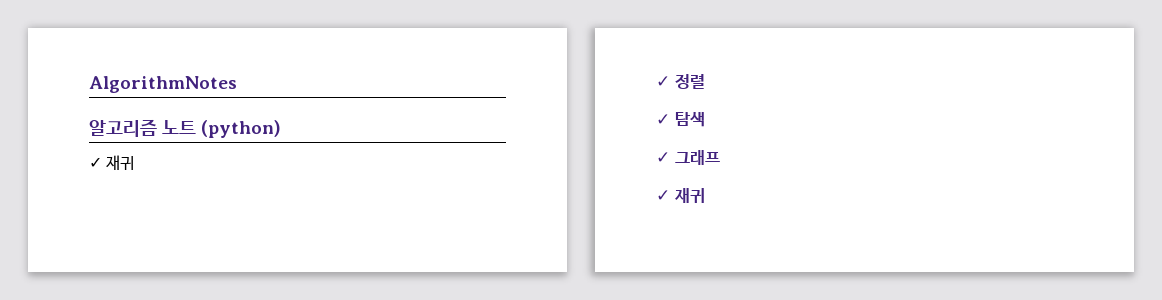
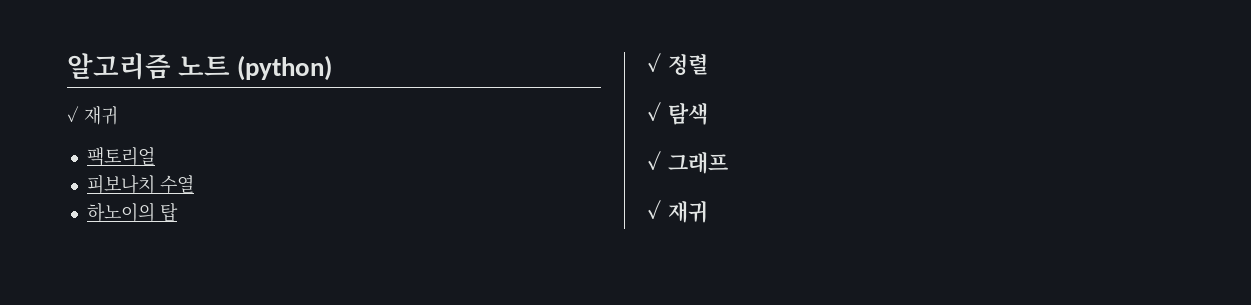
[89,76,237,93] AlgorithmNotes // -> (67, 66) none
(135, 162) none -> [86,147,155,166] [86,174,194,194] [86,202,178,222] // 팩토리얼 // 피보나치 수열 // 하노이의 탑

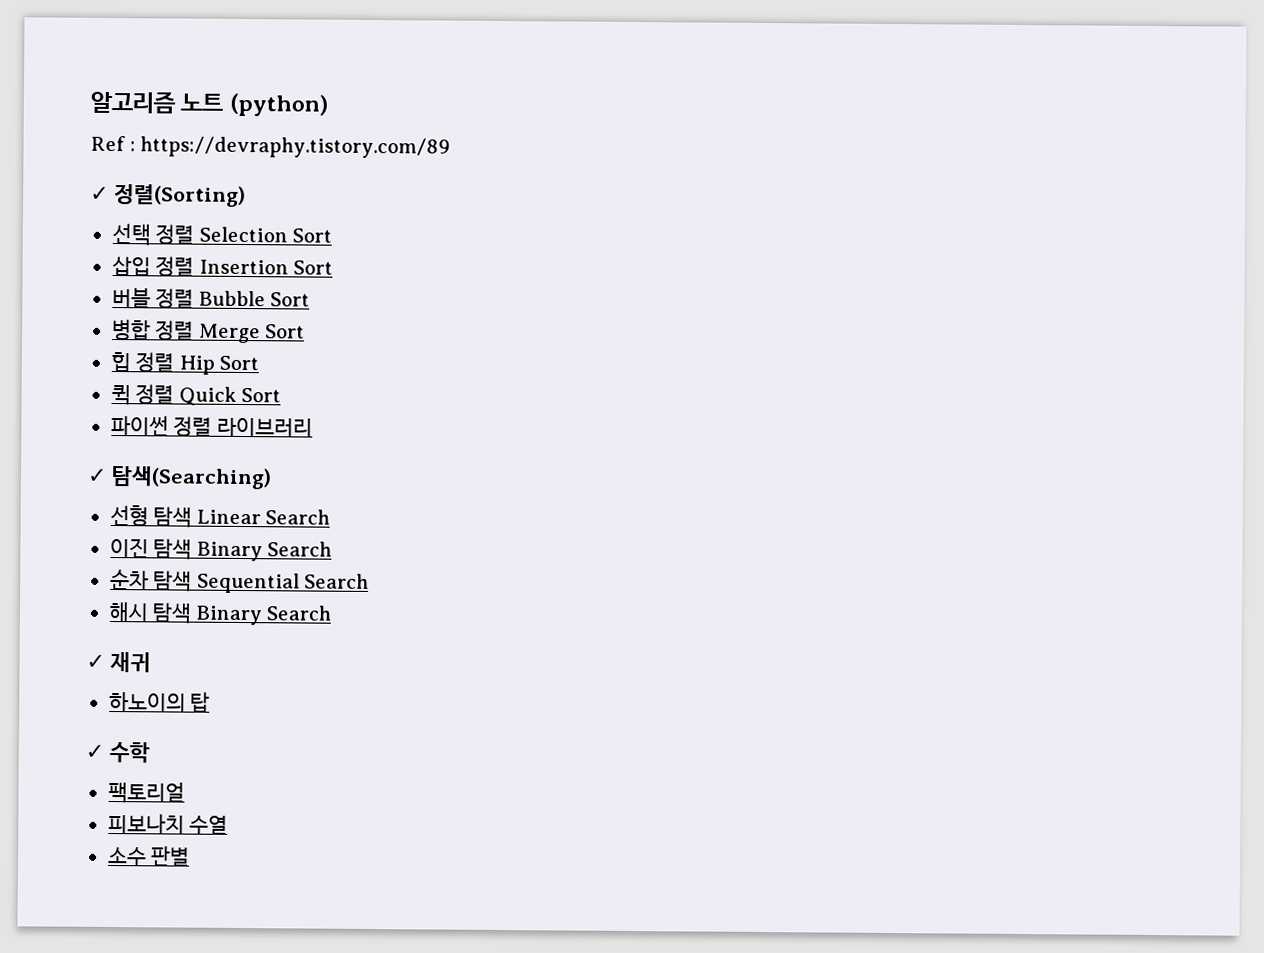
[67,106,118,125] [86,147,155,166] [86,174,194,194] [86,202,178,222] [647,53,708,75] [647,102,708,125] [647,151,728,174] [647,200,708,223] ✓ 재귀 // 팩토리얼 // 피보나치 수열 // 하노이의 탑 // ✓ 정렬 // ✓ 탐색 // ✓ 그래프 // ✓ 재귀 -> [90,135,452,159] [90,184,246,208] [111,222,333,246] [111,255,334,277] [111,286,311,309] [111,318,306,344] [110,351,260,375] [110,384,282,406] [110,414,313,438] [87,465,272,490] [109,504,331,528] [109,537,333,562] [109,568,370,594] [108,601,332,626] [86,651,151,673] [108,691,211,713] [85,741,150,764] [107,781,185,804] [107,812,229,835] [106,845,191,867] Ref : https://devraphy.tistory.com/89 // ✓ 정렬(Sorting) // 선택 정렬 Selection Sort // 삽입 정렬 Insertion Sort // 버블 정렬 Bubble Sort // 병합 정렬 Merge Sort // 힙 정렬 Hip Sort // 퀵 정렬 Quick Sort // 파이썬 정렬 라이브러리 // ✓ 탐색(Searching) // 선형 탐색 Linear Search // 이진 탐색 Binary Search // 순차 탐색 Sequential Search // 해시 탐색 Binary Search // ✓ 재귀 // 하노이의 탑 // ✓ 수학 // 팩토리얼 // 피보나치 수열 // 소수 판별

